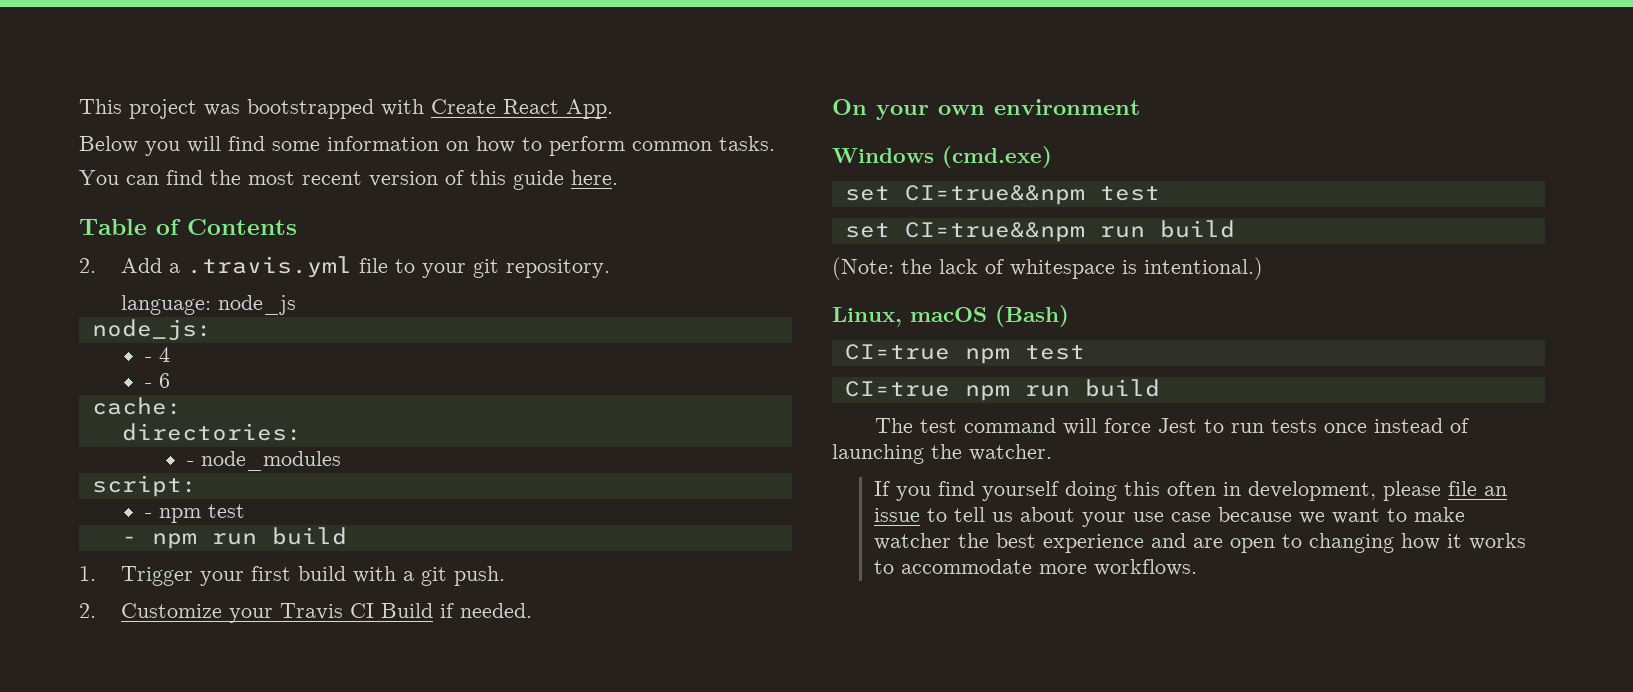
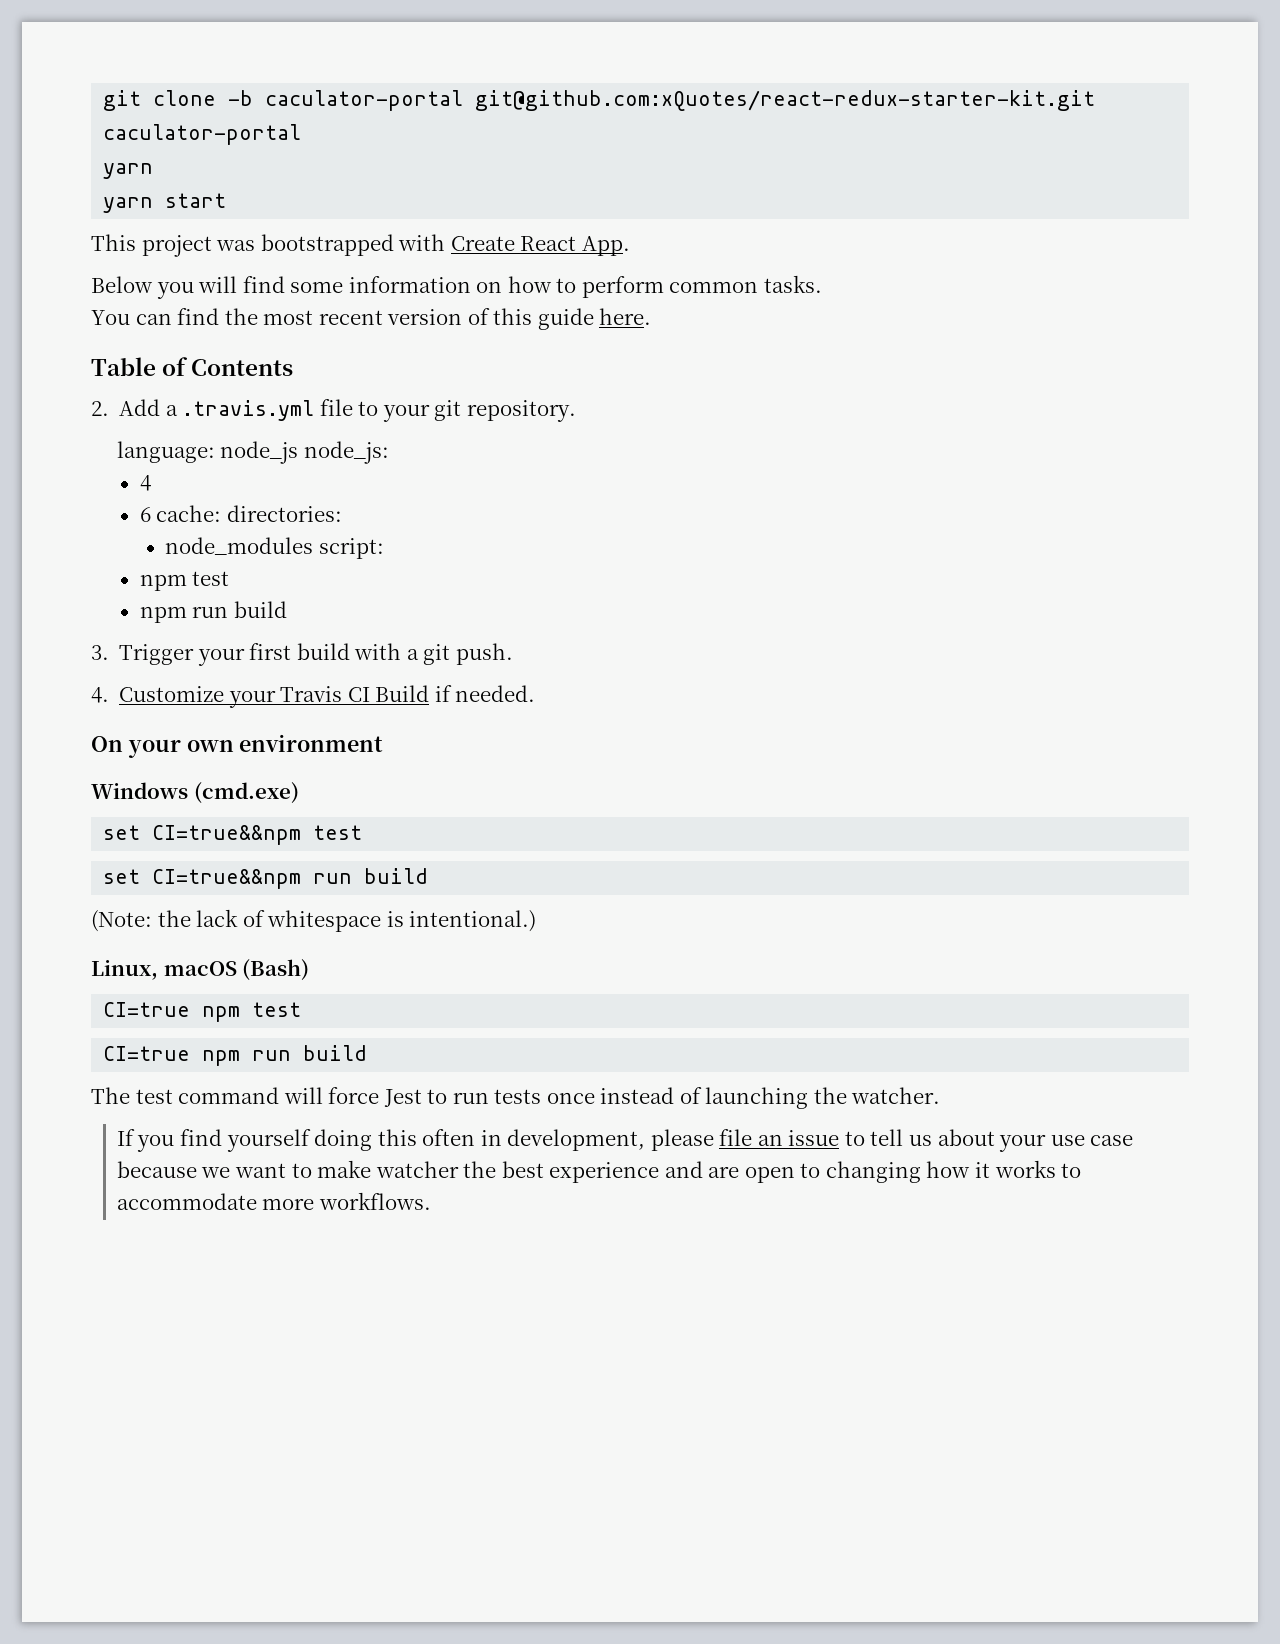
(79, 106) none -> [103,90,1096,111] [103,124,302,145] [103,163,154,179] [103,193,227,213] git clone -b caculator-portal git@github.com:xQuotes/react-redux-starter-kit.git caculator-portal // yarn // yarn start //
(296, 305) // -> (299, 452) none
[144,357,152,362] - -> (390, 452) none
[144,383,152,388] - -> (151, 483) none
(170, 380) // -> (151, 514) none
(182, 406) // -> (222, 513) none
[186,461,194,466] - -> (342, 513) none
(341, 461) // -> (314, 546) none
[144,504,245,523] [121,527,347,549] [79,566,96,581] - npm test // - npm run build // 1. -> [139,571,230,591] [139,601,287,623] [91,645,109,660] npm test // npm run build // 3.
[79,603,96,618] 2. -> [91,687,109,703] 4.

